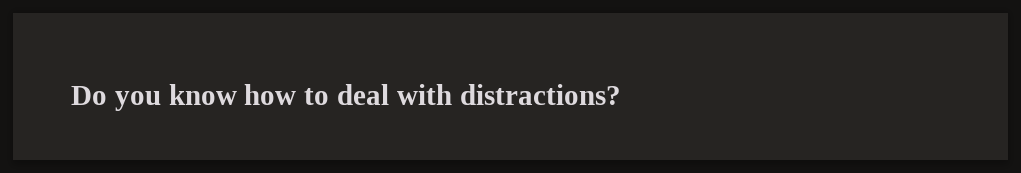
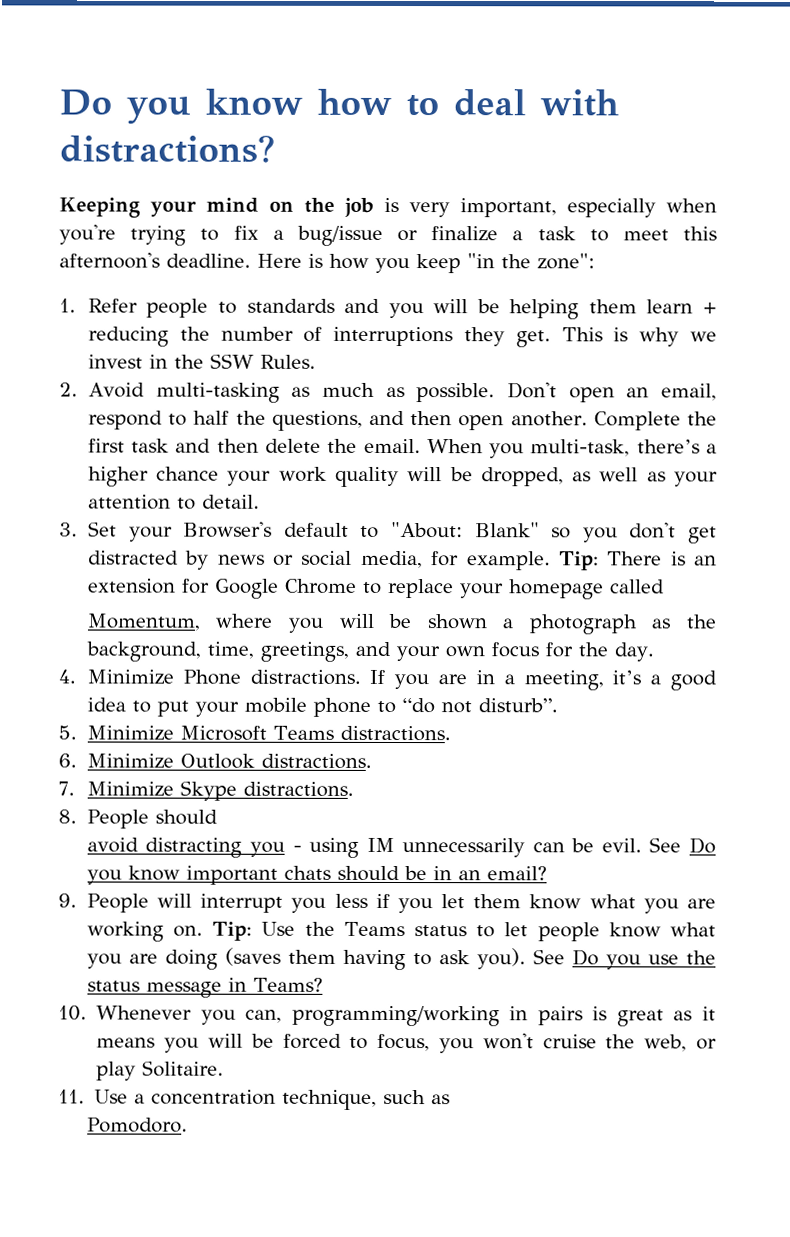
(621, 94) none -> [59,197,717,218] [59,224,717,246] [59,252,595,274] [59,298,718,320] [87,326,718,348] [87,353,316,369] [59,382,717,403] [87,410,717,431] [87,438,717,459] [87,466,719,488] [87,494,260,510] [59,521,717,544] [87,550,717,571] [87,578,665,600] [86,613,717,635] [85,641,654,662] [58,669,717,691] [86,697,558,717] [58,725,451,742] [58,753,372,769] [58,780,354,801] [58,809,218,829] [86,837,717,858] [86,865,547,885] [58,893,717,914] [86,921,716,942] [86,947,717,971] [86,977,323,998] [58,1005,717,1027] [96,1033,717,1054] [96,1060,225,1081] [58,1089,451,1110] [86,1117,188,1133] // Keeping your mind on the job is very important, especially when you're trying to fix a bug/issue or finalize a task to meet this afternoon's deadline. Here is how you keep "in the zone": // 1. Refer people to standards and you will be helping them learn + reducing the number of interruptions they get. This is why we invest in the SSW Rules. // 2. Avoid multi-tasking as much as possible. Don't open an email, respond to half the questions, and then open another. Complete the first task and then delete the email. When you multi-task, there’s a higher chance your work quality will be dropped, as well as your attention to detail. // 3. Set your Browser's default to "About: Blank" so you don't get distracted by news or social media, for example. Tip: There is an extension for Google Chrome to replace your homepage called // Momentum, where you will be shown a photograph as the background, time, greetings, and your own focus for the day. // 4. Minimize Phone distractions. If you are in a meeting, it’s a good idea to put your mobile phone to “do not disturb”. // 5. Minimize Microsoft Teams distractions. // 6. Minimize Outlook distractions. // 7. Minimize Skype distractions. // 8. People should // avoid distracting you - using IM unnecessarily can be evil. See Do you know important chats should be in an email? // 9. People will interrupt you less if you let them know what you are working on. Tip: Use the Teams status to let people know what you are doing (saves them having to ask you). See Do you use the status message in Teams? // 10. Whenever you can, programming/working in pairs is great as it means you will be forced to focus, you won't cruise the web, or play Solitaire. // 11. Use a concentration technique, such as // Pomodoro.

